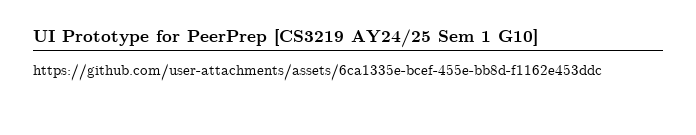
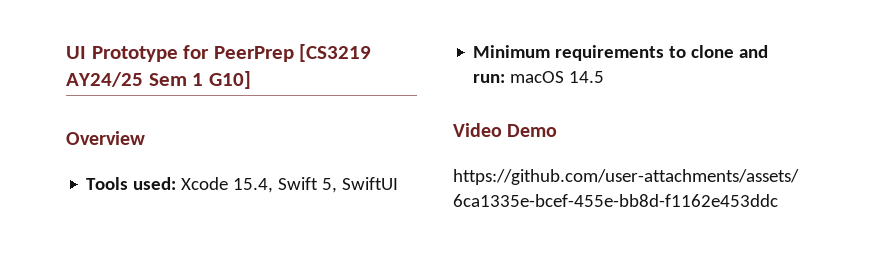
(538, 37) none -> [66,131,145,145] [86,177,399,193] [473,45,769,61] [473,71,605,83] [453,123,558,137] // Overview // Tools used: Xcode 15.4, Swift 5, SwiftUI // Minimum requirements to clone and run: macOS 14.5 // Video Demo

